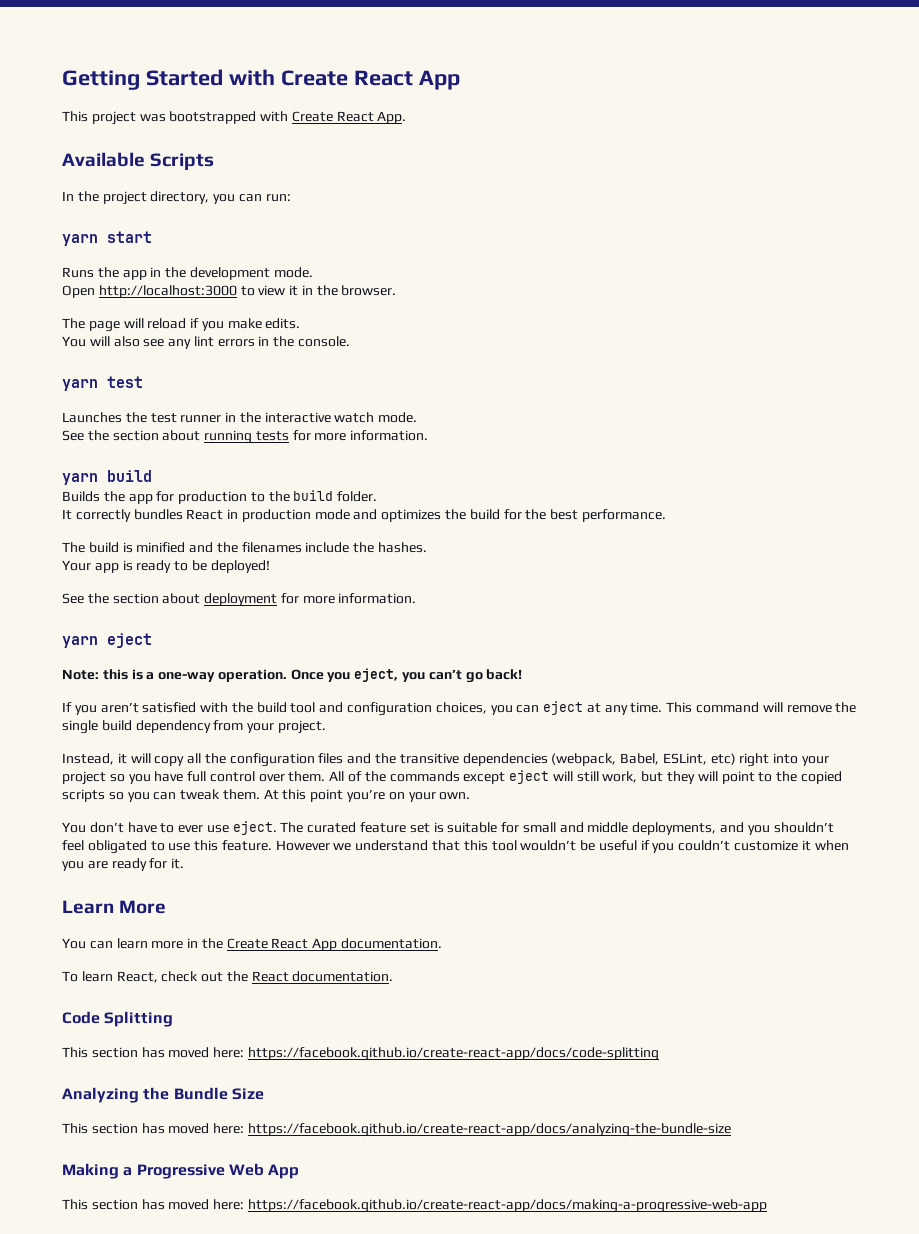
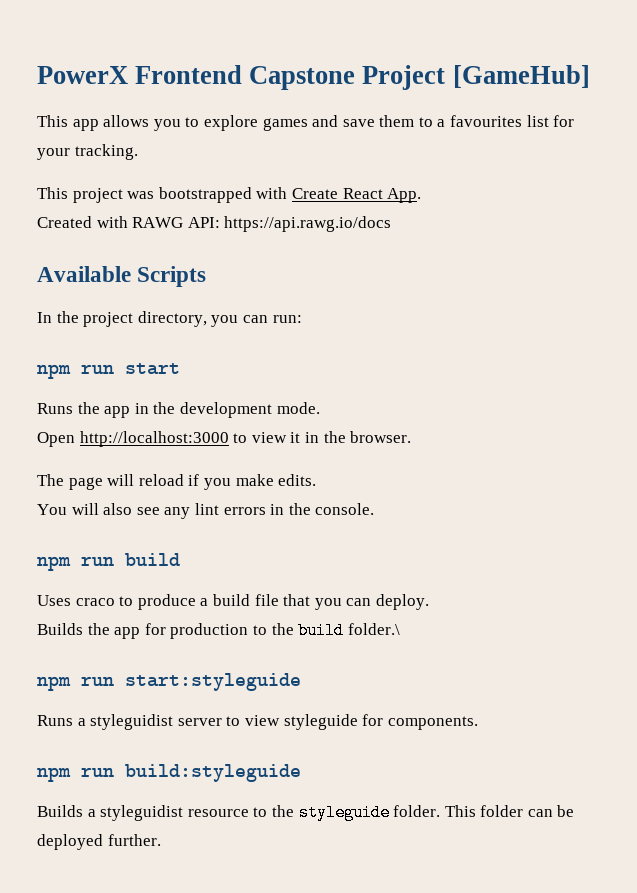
[62,69,460,90] Getting Started with Create React App -> [37,65,590,90] [37,115,575,131] [37,144,138,160] PowerX Frontend Capstone Project [GameHub] // This app allows you to explore games and save them to a favourites list for your tracking.
(407, 117) none -> [37,216,392,232] // Created with RAWG API: https://api.rawg.io/docs
[62,234,98,246] yarn -> [37,364,114,379] npm run
[62,376,143,391] [62,412,418,423] [62,430,429,444] [62,470,152,485] yarn test // Launches the test runner in the interactive watch mode. // See the section about running tests for more information. // yarn build -> [37,553,180,571] [37,594,429,610] npm run build // Uses craco to produce a build file that you can deploy.
[337,491,378,502] [62,509,666,522] [62,542,428,553] [62,560,270,573] [62,593,417,606] [62,633,152,648] [62,668,523,683] [62,701,857,716] [62,720,326,734] [62,753,830,767] [62,770,842,785] [62,789,471,802] [62,821,834,835] [62,840,849,854] [62,858,185,871] [62,900,167,914] [62,938,443,951] [62,971,394,983] [62,1011,174,1027] [62,1047,659,1061] [62,1087,264,1103] [62,1123,731,1137] [62,1163,300,1179] [62,1199,767,1213] folder. // It correctly bundles React in production mode and optimizes the build for the best performance. // The build is minified and the filenames include the hashes. // Your app is ready to be deployed! // See the section about deployment for more information. // yarn eject // Note: this is a one-way operation. Once you eject, you can’t go back! // If you aren’t satisfied with the build tool and configuration choices, you can eject at any time. This command will remove the single build dependency from your project. // Instead, it will copy all the configuration files and the transitive dependencies (webpack, Babel, ESLint, etc) right into your project so you have full control over them. All of the commands except eject will still work, but they will point to the copied scripts so you can tweak them. At this point you’re on your own. // You don’t have to ever use eject. The curated feature set is suitable for small and middle deployments, and you shouldn’t feel obligated to use this feature. However we understand that this tool wouldn’t be useful if you couldn’t customize it when you are ready for it. // Learn More // You can learn more in the Create React App documentation. // To learn React, check out the React documentation. // Code Splitting // This section has moved here: https://facebook.github.io/create-react-app/docs/code-splitting // Analyzing the Bundle Size // This section has moved here: https://facebook.github.io/create-react-app/docs/analyzing-the-bundle-size // Making a Progressive Web App // This section has moved here: https://facebook.github.io/create-react-app/docs/making-a-progressive-web-app -> [347,623,400,635] [37,673,301,691] [37,714,478,730] [37,764,301,782] [37,804,575,821] [37,834,161,850] folder.\ // npm run start:styleguide // Runs a styleguidist server to view styleguide for components. // npm run build:styleguide // Builds a styleguidist resource to the styleguide folder. This folder can be deployed further.

